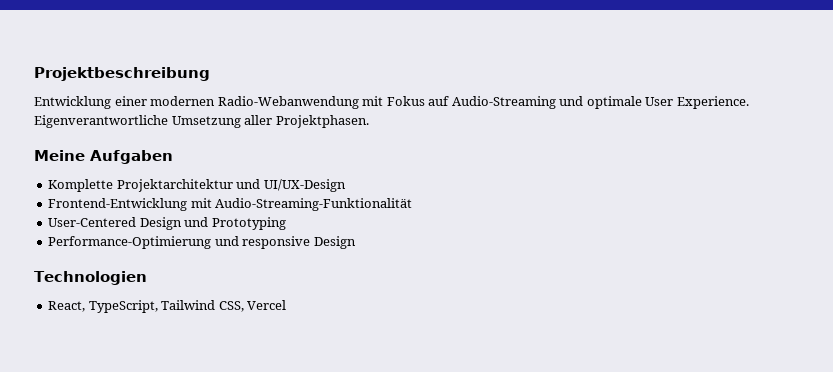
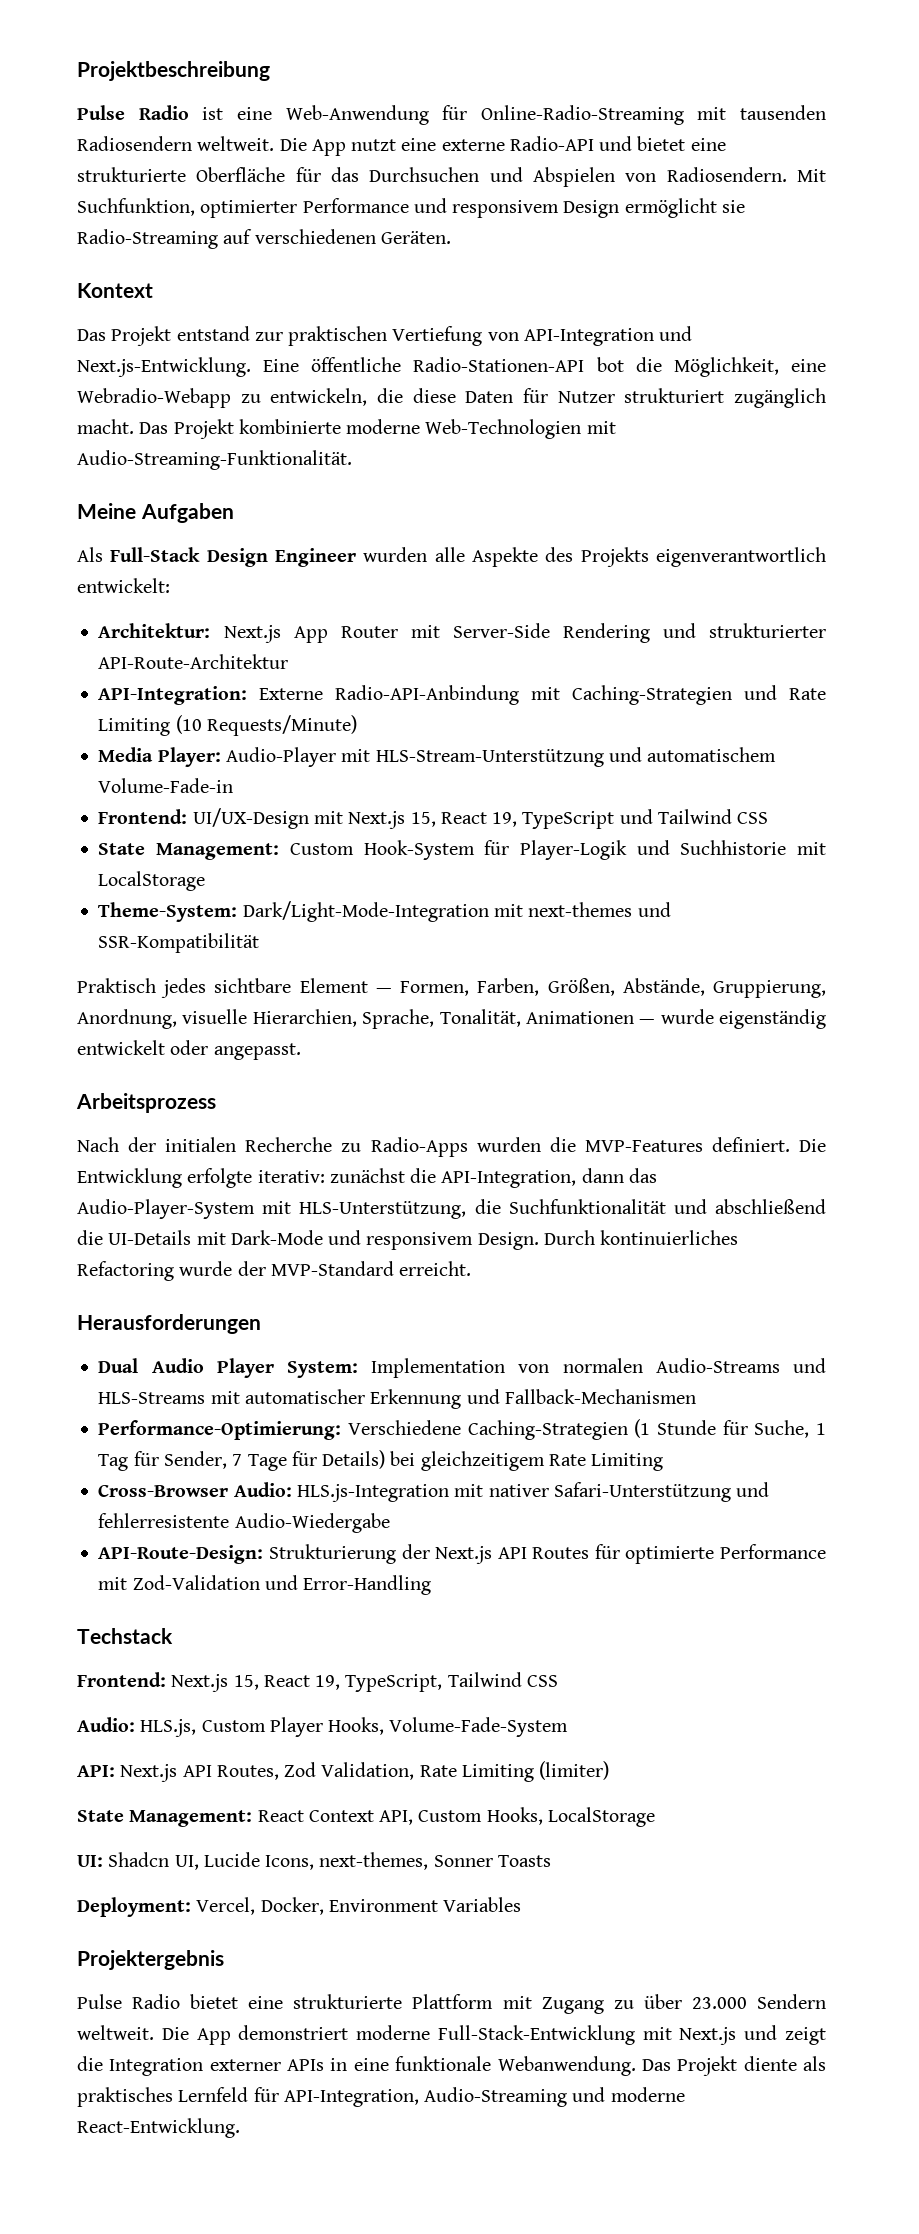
[34,96,749,109] [34,115,369,128] [34,150,173,164] [48,179,346,192] [48,198,413,211] [48,217,286,230] [48,236,356,249] [34,271,147,285] [48,300,287,313] Entwicklung einer modernen Radio-Webanwendung mit Fokus auf Audio-Streaming und optimale User Experience. Eigenverantwortliche Umsetzung aller Projektphasen. // Meine Aufgaben // Komplette Projektarchitektur und UI/UX-Design // Frontend-Entwicklung mit Audio-Streaming-Funktionalität // User-Centered Design und Prototyping // Performance-Optimierung und responsive Design // Technologien // React, TypeScript, Tailwind CSS, Vercel -> [77,105,826,125] [77,136,726,156] [77,167,827,187] [77,198,745,218] [77,229,451,249] [77,283,153,298] [77,326,693,346] [77,357,826,377] [77,388,826,408] [77,419,616,439] [77,450,352,470] [77,503,234,523] [77,547,826,567] [77,578,170,593] [98,623,827,643] [98,654,289,669] [98,685,826,705] [98,715,357,736] [98,747,777,767] [98,778,234,793] [98,808,769,829] [98,840,827,860] [98,871,206,891] [98,901,671,922] [98,933,260,953] [77,978,826,998] [77,1009,826,1029] [77,1040,301,1060] [76,1093,216,1113] [77,1137,827,1157] [77,1168,657,1188] [77,1199,826,1219] [77,1230,739,1250] [77,1261,472,1281] [77,1314,261,1334] [98,1358,827,1378] [98,1389,696,1409] [98,1419,826,1440] [98,1450,664,1471] [98,1482,770,1502] [98,1513,390,1533] [98,1544,827,1564] [98,1575,432,1595] [77,1628,173,1644] [77,1672,558,1692] [77,1717,569,1737] [77,1761,610,1782] [77,1807,655,1827] [77,1852,551,1870] [77,1897,522,1917] [77,1950,224,1970] [77,1994,827,2014] [77,2025,827,2045] [77,2056,827,2076] [77,2087,685,2107] [77,2118,240,2138] Pulse Radio ist eine Web-Anwendung für Online-Radio-Streaming mit tausenden Radiosendern weltweit. Die App nutzt eine externe Radio-API und bietet eine strukturierte Oberfläche für das Durchsuchen und Abspielen von Radiosendern. Mit Suchfunktion, optimierter Performance und responsivem Design ermöglicht sie Radio-Streaming auf verschiedenen Geräten. // Kontext // Das Projekt entstand zur praktischen Vertiefung von API-Integration und Next.js-Entwicklung. Eine öffentliche Radio-Stationen-API bot die Möglichkeit, eine Webradio-Webapp zu entwickeln, die diese Daten für Nutzer strukturiert zugänglich macht. Das Projekt kombinierte moderne Web-Technologien mit Audio-Streaming-Funktionalität. // Meine Aufgaben // Als Full-Stack Design Engineer wurden alle Aspekte des Projekts eigenverantwortlich entwickelt: // Architektur: Next.js App Router mit Server-Side Rendering und strukturierter API-Route-Architektur // API-Integration: Externe Radio-API-Anbindung mit Caching-Strategien und Rate Limiting (10 Requests/Minute) // Media Player: Audio-Player mit HLS-Stream-Unterstützung und automatischem Volume-Fade-in // Frontend: UI/UX-Design mit Next.js 15, React 19, TypeScript und Tailwind CSS // State Management: Custom Hook-System für Player-Logik und Suchhistorie mit LocalStorage // Theme-System: Dark/Light-Mode-Integration mit next-themes und SSR-Kompatibilität // Praktisch jedes sichtbare Element — Formen, Farben, Größen, Abstände, Gruppierung, Anordnung, visuelle Hierarchien, Sprache, Tonalität, Animationen — wurde eigenständig entwickelt oder angepasst. // Arbeitsprozess // Nach der initialen Recherche zu Radio-Apps wurden die MVP-Features definiert. Die Entwicklung erfolgte iterativ: zunächst die API-Integration, dann das Audio-Player-System mit HLS-Unterstützung, die Suchfunktionalität und abschließend die UI-Details mit Dark-Mode und responsivem Design. Durch kontinuierliches Refactoring wurde der MVP-Standard erreicht. // Herausforderungen // Dual Audio Player System: Implementation von normalen Audio-Streams und HLS-Streams mit automatischer Erkennung und Fallback-Mechanismen // Performance-Optimierung: Verschiedene Caching-Strategien (1 Stunde für Suche, 1 Tag für Sender, 7 Tage für Details) bei gleichzeitigem Rate Limiting // Cross-Browser Audio: HLS.js-Integration mit nativer Safari-Unterstützung und fehlerresistente Audio-Wiedergabe // API-Route-Design: Strukturierung der Next.js API Routes für optimierte Performance mit Zod-Validation und Error-Handling // Techstack // Frontend: Next.js 15, React 19, TypeScript, Tailwind CSS // Audio: HLS.js, Custom Player Hooks, Volume-Fade-System // API: Next.js API Routes, Zod Validation, Rate Limiting (limiter) // State Management: React Context API, Custom Hooks, LocalStorage // UI: Shadcn UI, Lucide Icons, next-themes, Sonner Toasts // Deployment: Vercel, Docker, Environment Variables // Projektergebnis // Pulse Radio bietet eine strukturierte Plattform mit Zugang zu über 23.000 Sendern weltweit. Die App demonstriert moderne Full-Stack-Entwicklung mit Next.js und zeigt die Integration externer APIs in eine funktionale Webanwendung. Das Projekt diente als praktisches Lernfeld für API-Integration, Audio-Streaming und moderne React-Entwicklung.

